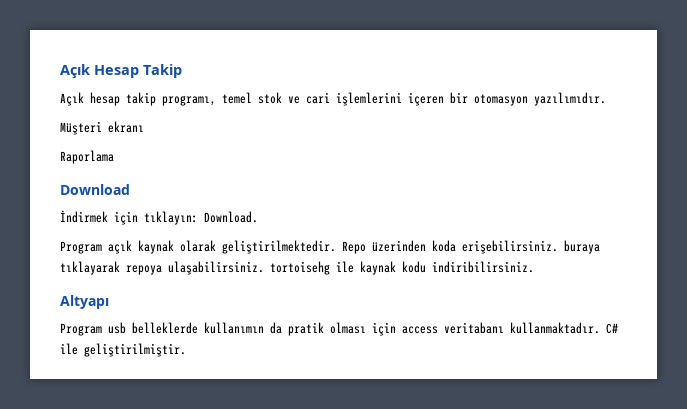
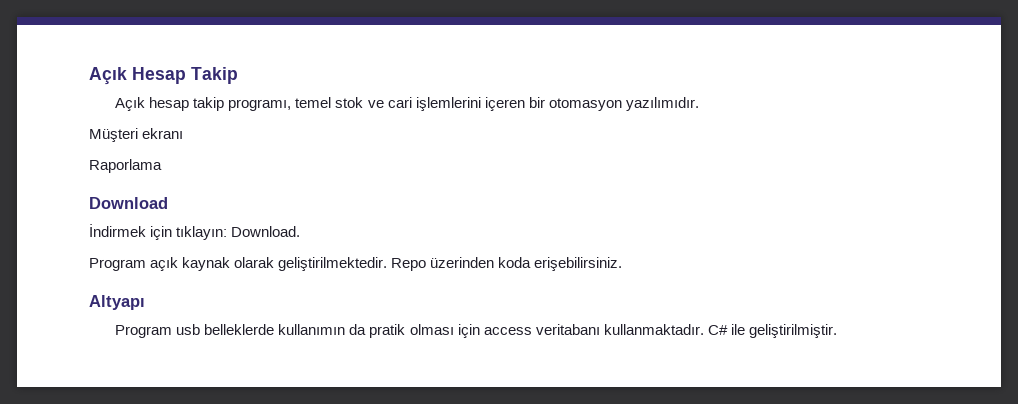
[564,240,600,254] [60,261,534,275] buraya tıklayarak repoya ulaşabilirsiniz. tortoisehg ile kaynak kodu indiribilirsiniz. -> (623, 264) none

